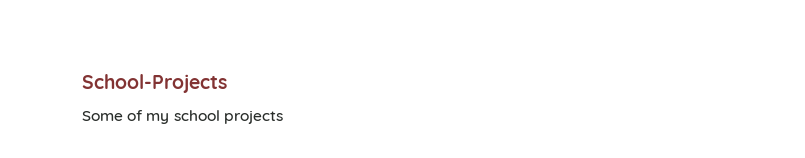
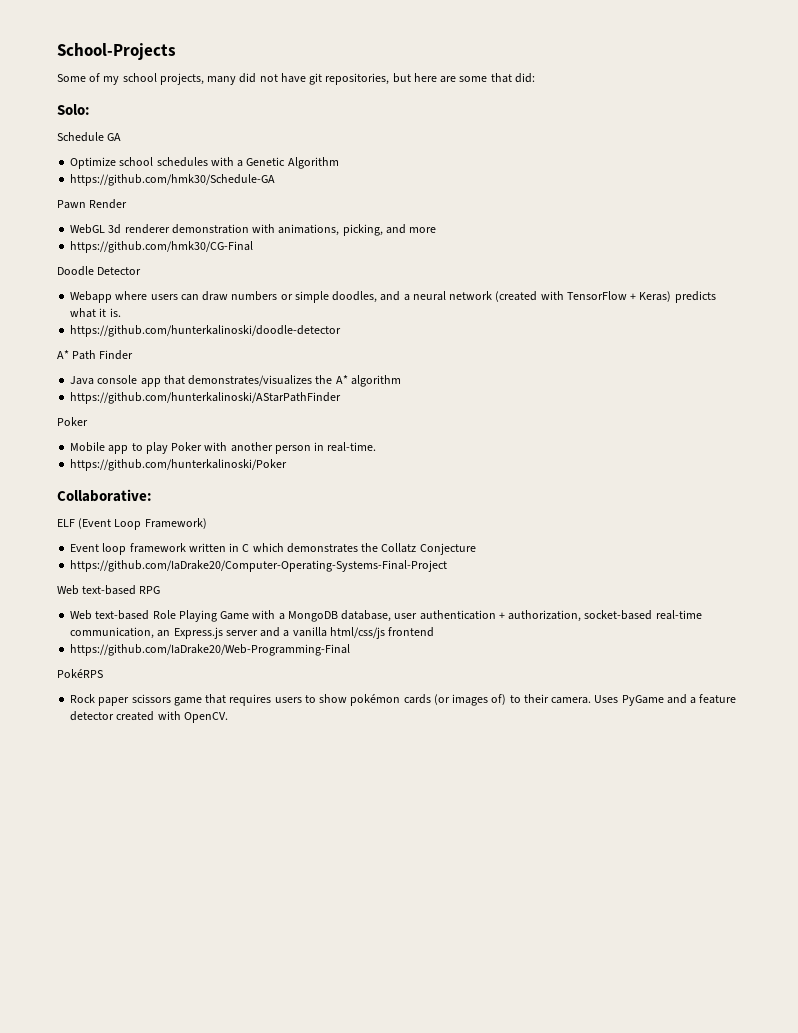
[223,110,283,124] projects -> [159,73,535,85] [57,104,90,115] [57,132,122,142] [70,157,339,169] [70,174,276,186] [57,199,128,209] [70,224,437,236] [70,241,254,253] [57,266,142,276] [70,291,716,303] [70,308,121,318] [70,325,342,337] [57,350,134,360] [70,375,401,387] [70,392,342,404] [57,417,88,426] [70,442,377,454] [70,459,288,471] [57,489,152,502] [57,518,207,530] [70,543,476,555] [70,560,448,572] [57,585,161,595] [70,610,702,622] [70,627,435,639] [70,644,351,656] [57,669,103,678] [70,694,737,706] [70,711,228,723] projects, many did not have git repositories, but here are some that did: // Solo: // Schedule GA // Optimize school schedules with a Genetic Algorithm // https://github.com/hmk30/Schedule-GA // Pawn Render // WebGL 3d renderer demonstration with animations, picking, and more // https://github.com/hmk30/CG-Final // Doodle Detector // Webapp where users can draw numbers or simple doodles, and a neural network (created with TensorFlow + Keras) predicts what it is. // https://github.com/hunterkalinoski/doodle-detector // A* Path Finder // Java console app that demonstrates/visualizes the A* algorithm // https://github.com/hunterkalinoski/AStarPathFinder // Poker // Mobile app to play Poker with another person in real-time. // https://github.com/hunterkalinoski/Poker // Collaborative: // ELF (Event Loop Framework) // Event loop framework written in C which demonstrates the Collatz Conjecture // https://github.com/IaDrake20/Computer-Operating-Systems-Final-Project // Web text-based RPG // Web text-based Role Playing Game with a MongoDB database, user authentication + authorization, socket-based real-time communication, an Express.js server and a vanilla html/css/js frontend // https://github.com/IaDrake20/Web-Programming-Final // PokéRPS // Rock paper scissors game that requires users to show pokémon cards (or images of) to their camera. Uses PyGame and a feature detector created with OpenCV.

